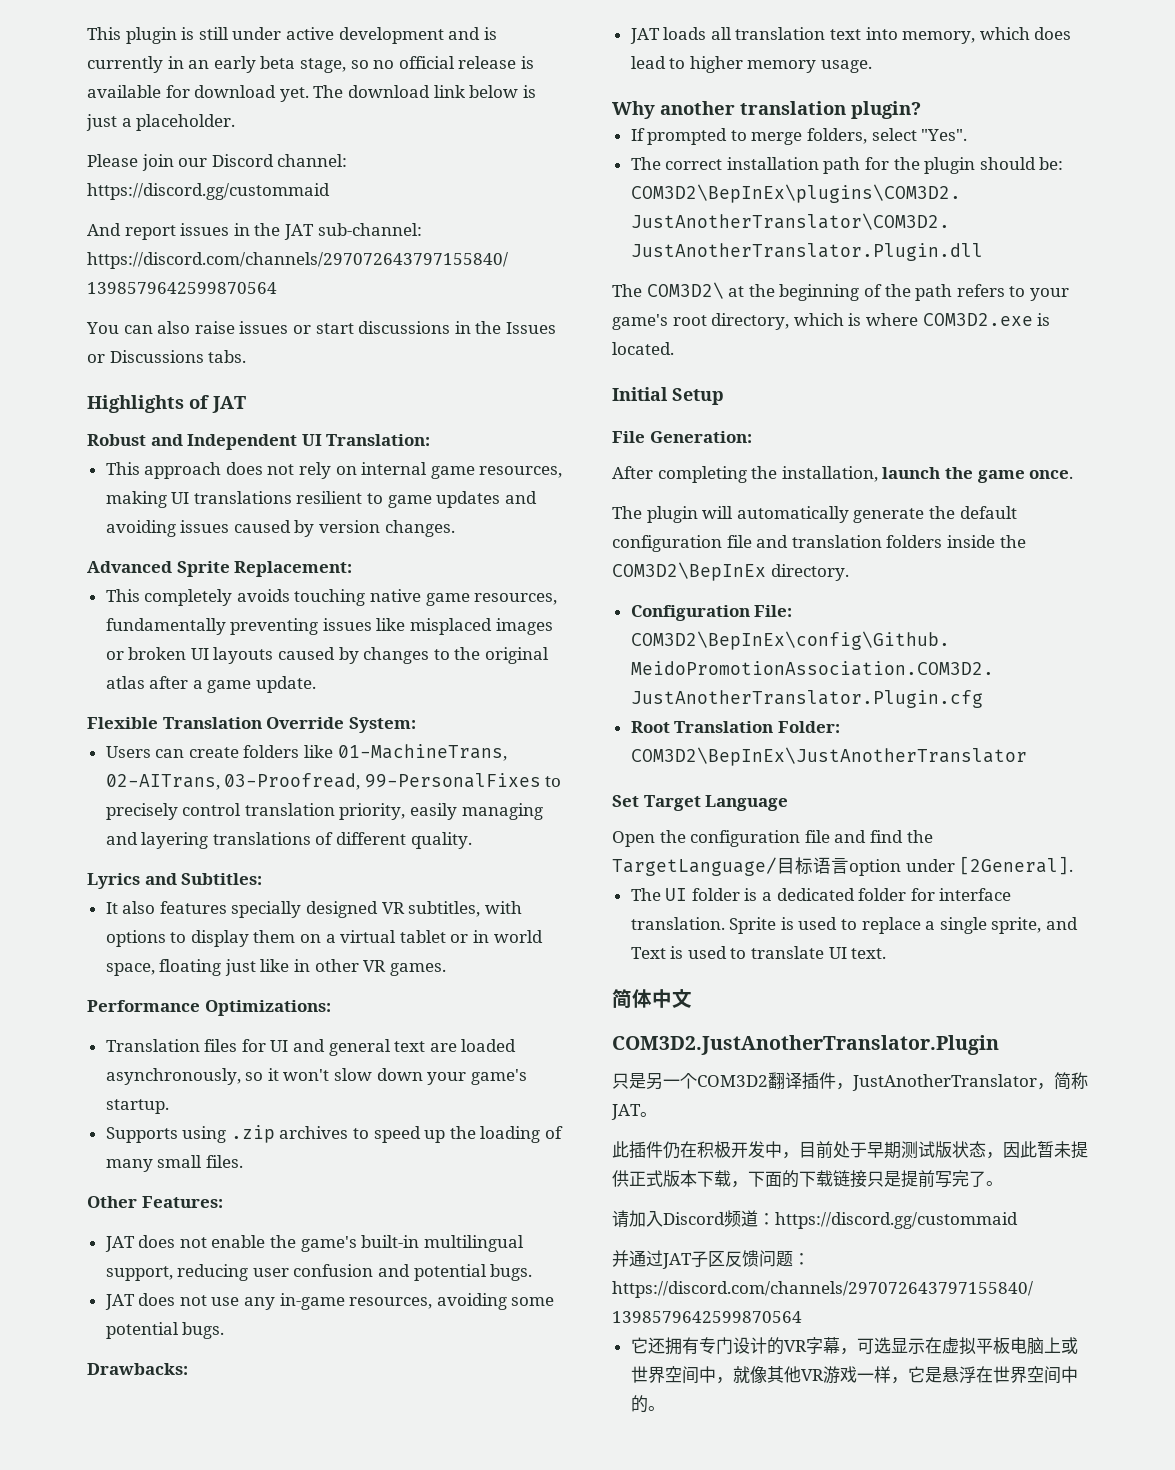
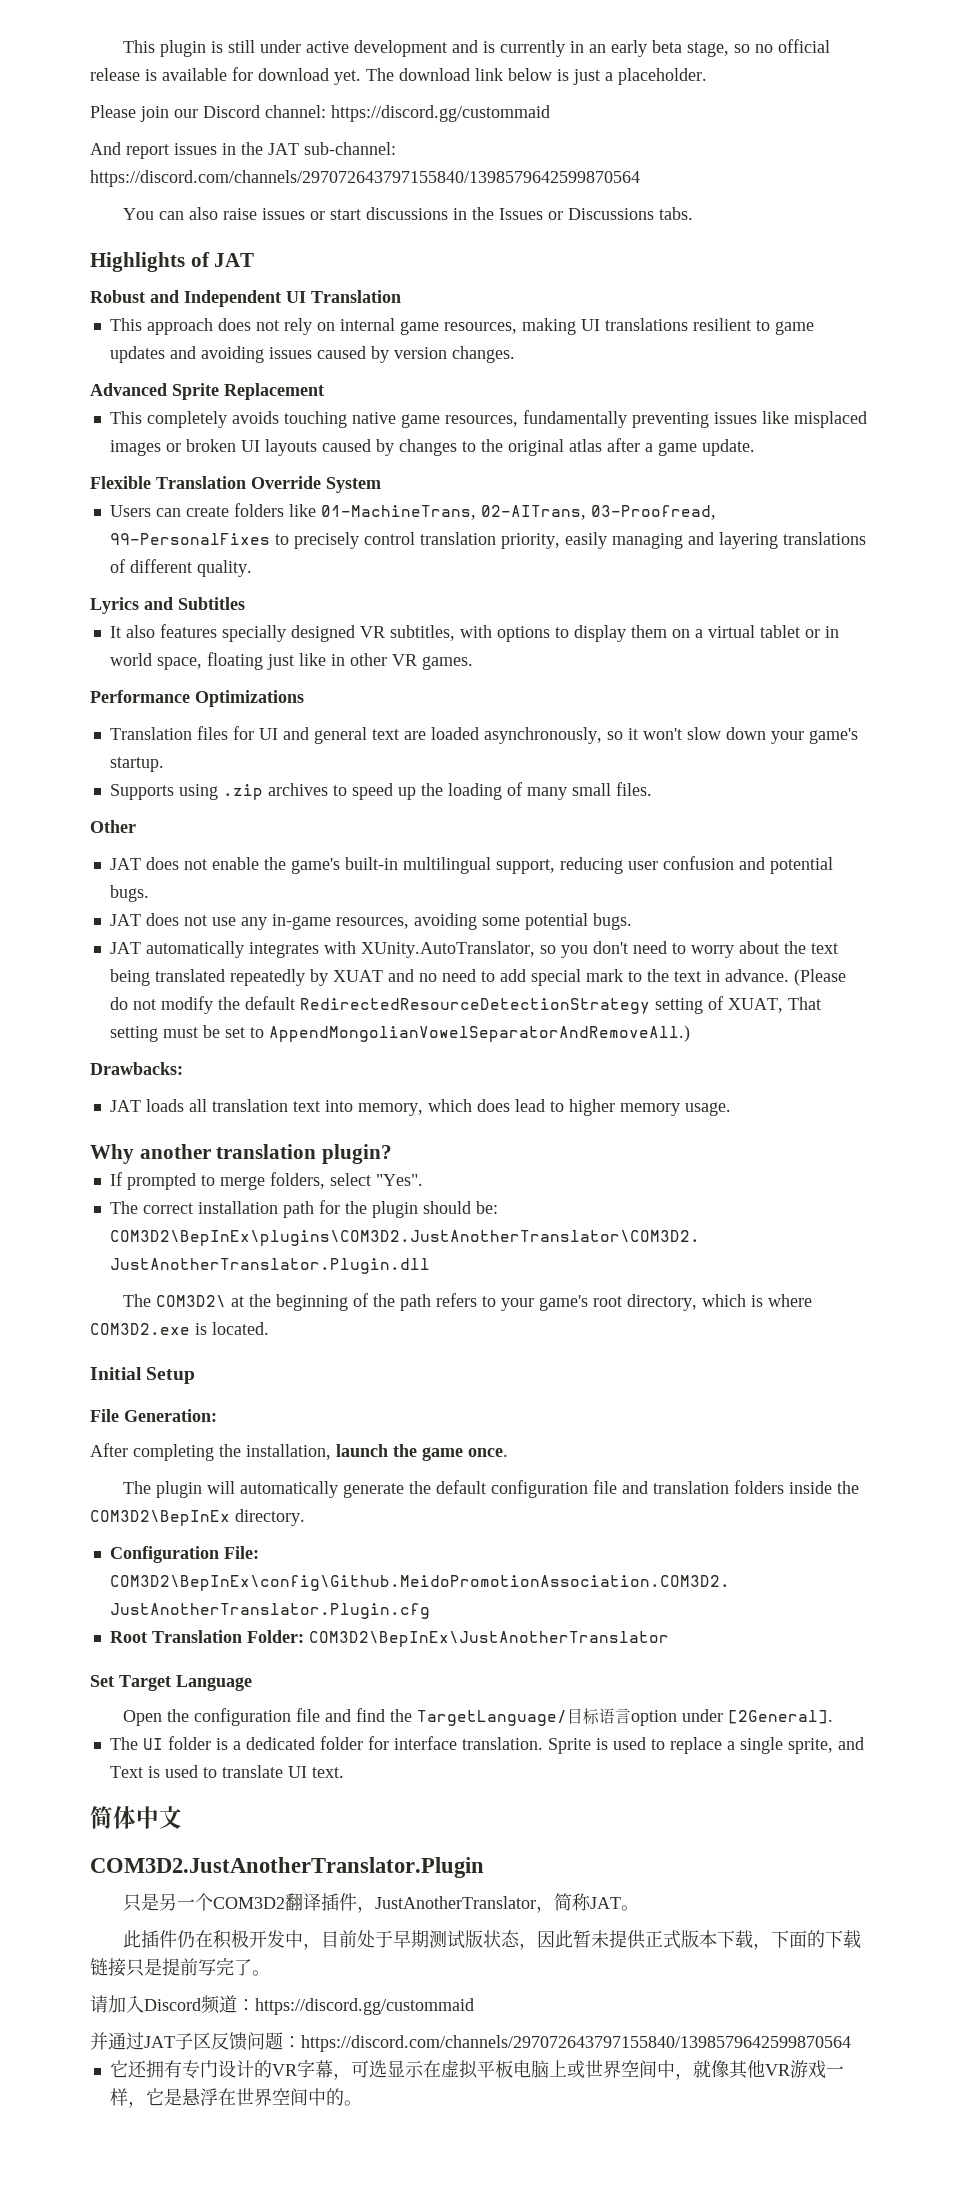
[326,434,431,446] Translation: -> [311,290,401,303] Translation
[234,561,353,577] Replacement: -> [224,383,324,400] Replacement
[348,717,416,733] System: -> [326,477,381,493] System
[181,873,263,885] Subtitles: -> [178,597,245,610] Subtitles
[204,1000,331,1016] Optimizations: -> [195,690,304,707] Optimizations
[141,1196,223,1208] Features: -> (136, 826) none
(225, 1330) none -> [109,941,838,958] [109,969,846,986] [109,996,821,1014] [109,1025,690,1042] // JAT automatically integrates with XUnity.AutoTranslator, so you don't need to worry about the text being translated repeatedly by XUAT and no need to add special mark to the text in advance. (Please do not modify the default RedirectedResourceDetectionStrategy setting of XUAT, That setting must be set to AppendMongolianVowelSeparatorAndRemoveAll.)

